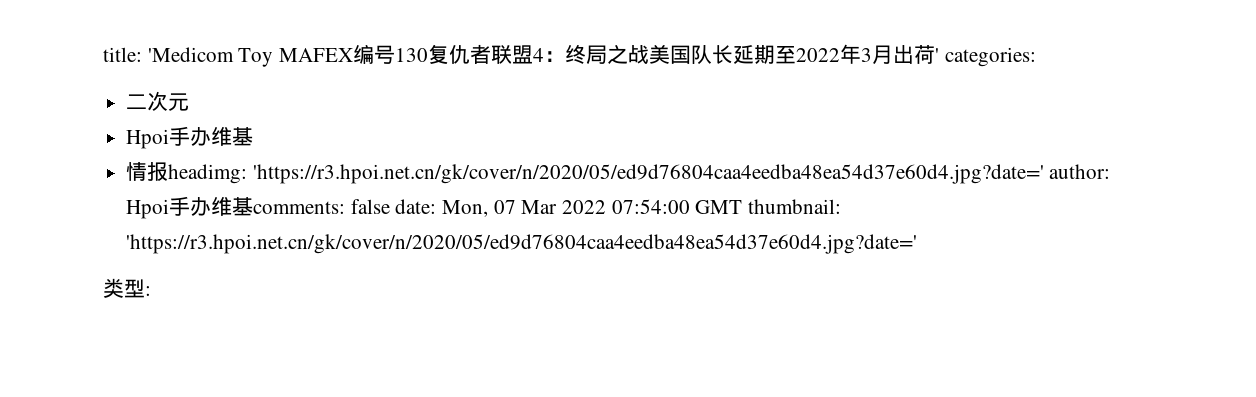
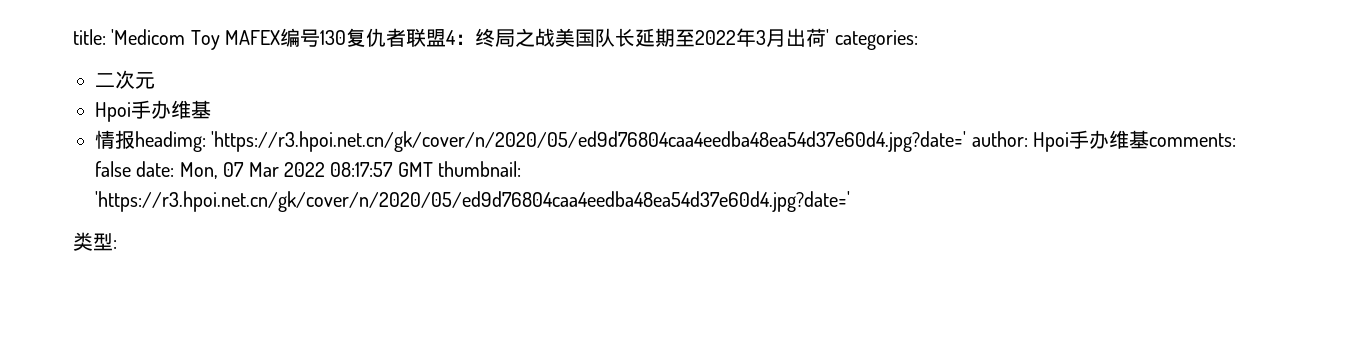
[611,199,690,214] 07:54:00 -> [330,162,394,177] 08:17:57

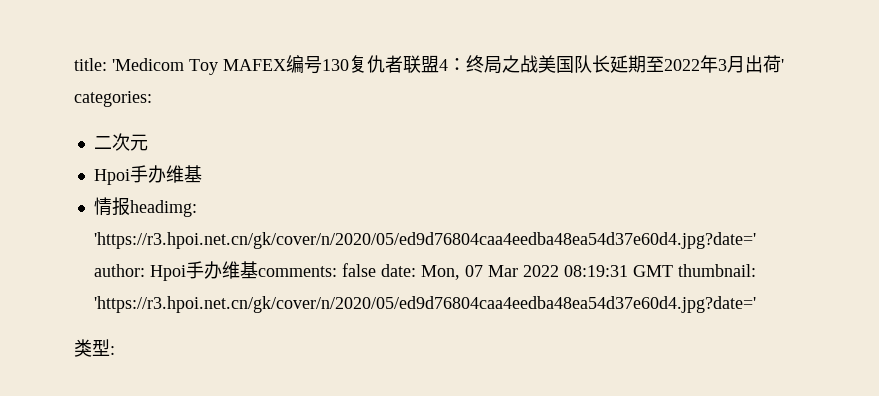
[330,162,394,177] 08:17:57 -> [563,265,628,277] 08:19:31

